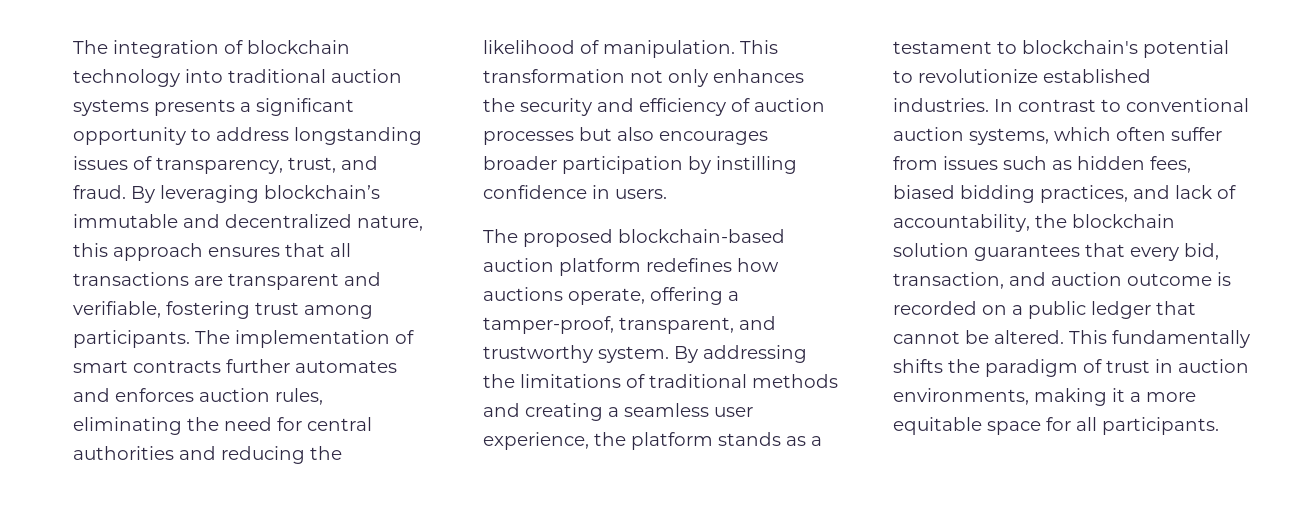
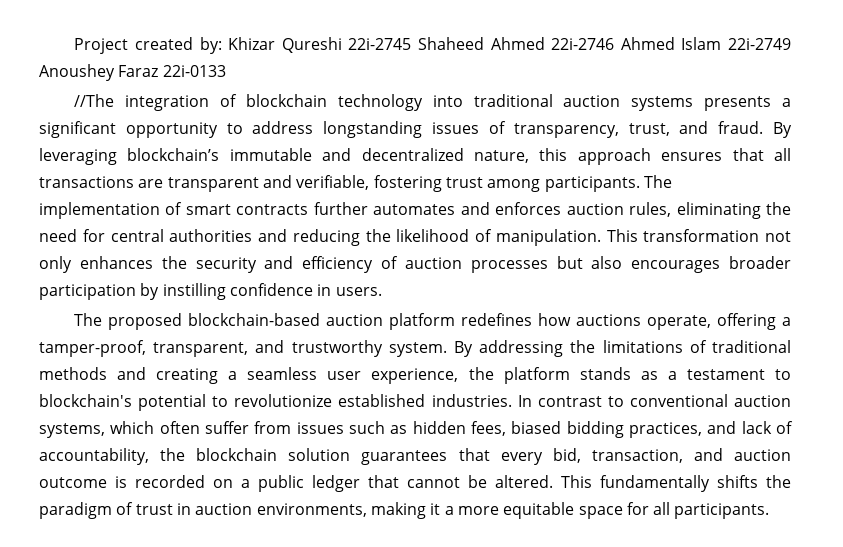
[73,40,108,54] The -> [74,37,792,54] [39,64,226,81] [74,94,115,107] Project created by: Khizar Qureshi 22i-2745 Shaheed Ahmed 22i-2746 Ahmed Islam 22i-2749 Anoushey Faraz 22i-0133 // //The

